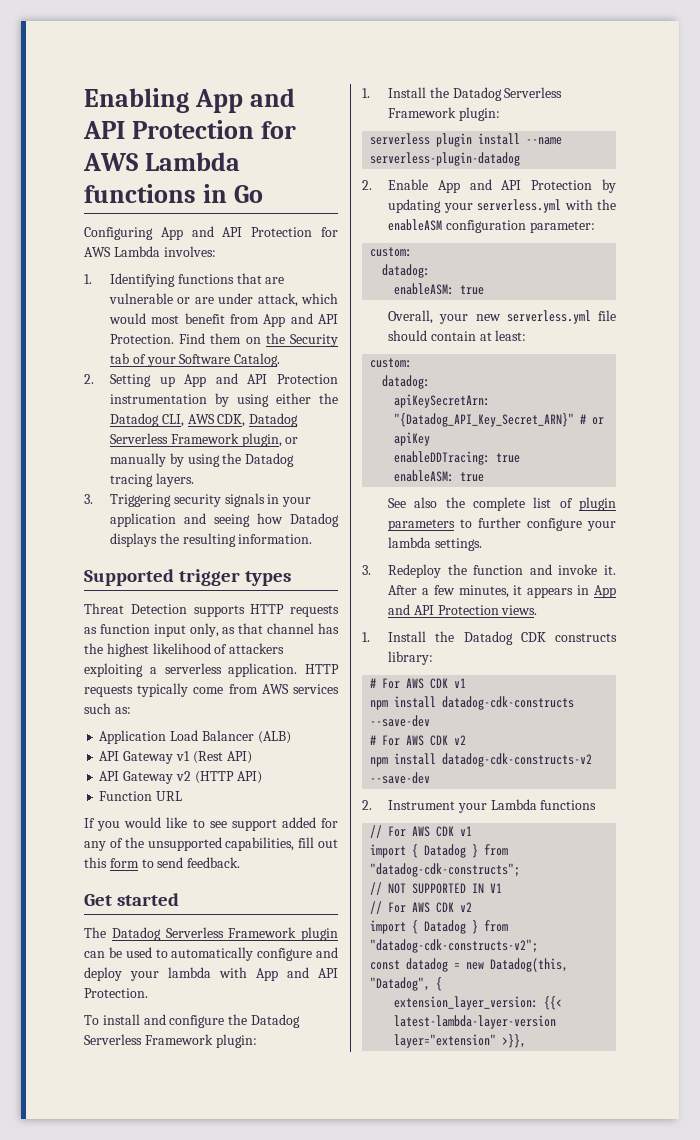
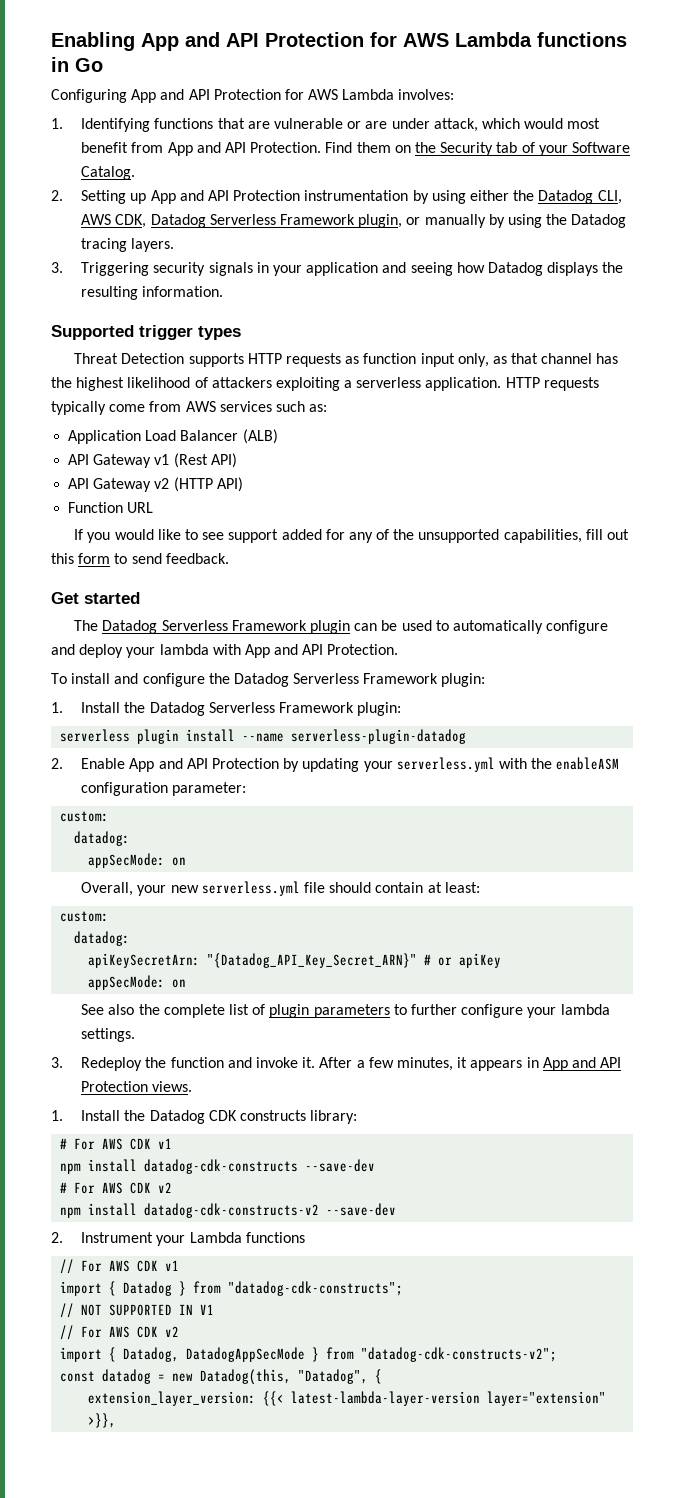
[394,283,485,295] enableASM: true -> [88,853,187,868] appSecMode: on
[394,451,521,465] [394,470,485,482] enableDDTracing: true // enableASM: true -> [88,975,187,990] appSecMode: on
[424,920,467,934] Datadog -> [123,1347,306,1362] Datadog, DatadogAppSecMode

